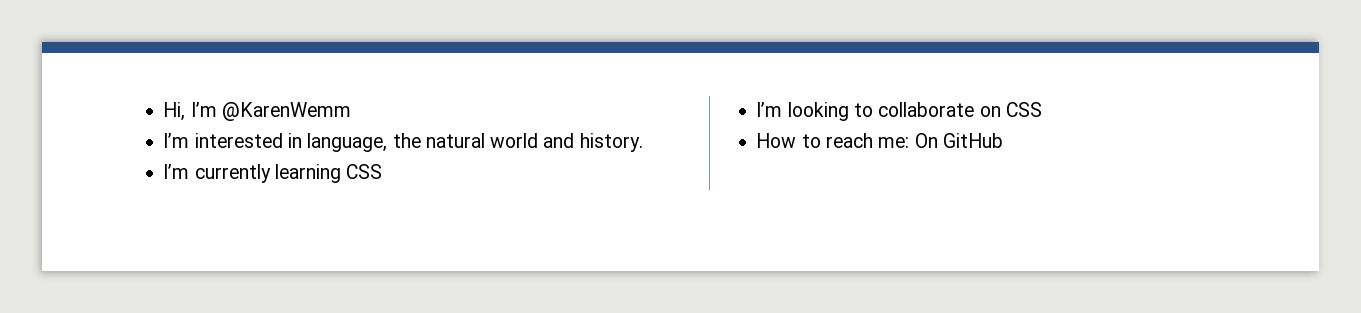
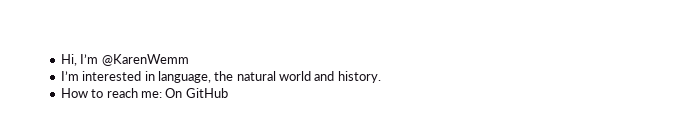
[163,164,383,183] [756,102,1042,121] // I’m currently learning CSS // I’m looking to collaborate on CSS -> (381, 77) none

